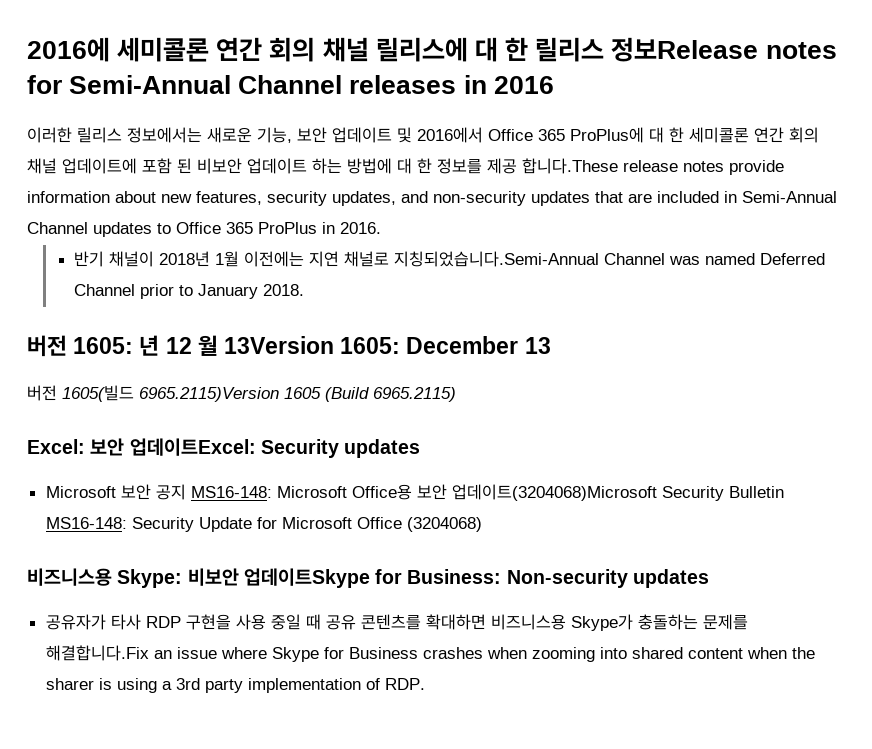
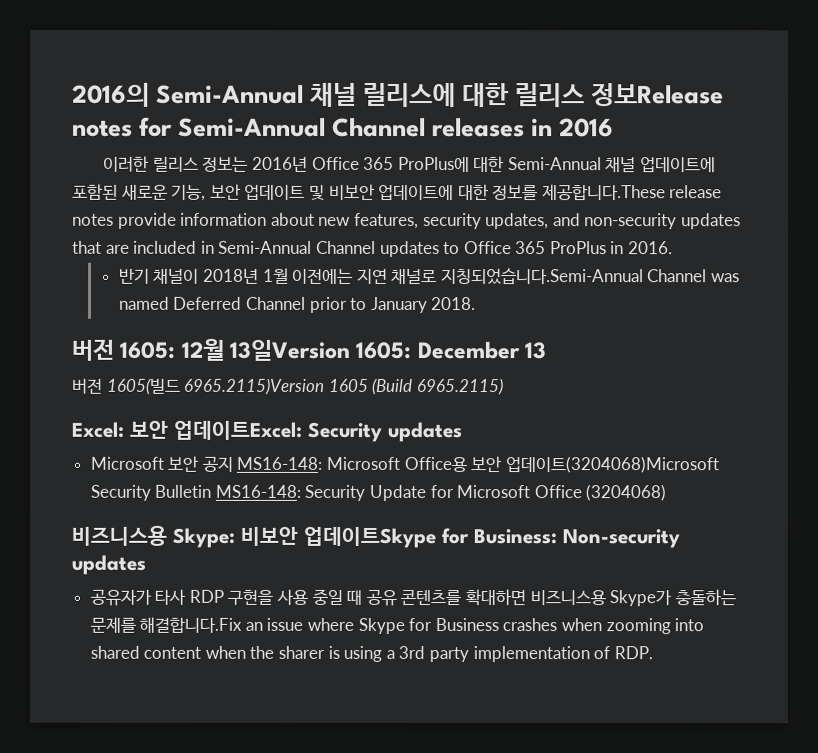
[27,37,529,62] 2016에 세미콜론 연간 회의 채널 릴리스에 대 한 -> [72,82,511,108] 2016의 Semi-Annual 채널 릴리스에 대한
[127,127,202,143] 정보에서는 -> [202,156,717,173] [72,183,118,200] 정보는 2016년 Office 365 ProPlus에 대한 Semi-Annual 채널 업데이트에 포함된
[417,127,819,143] [27,158,618,174] 2016에서 Office 365 ProPlus에 대 한 세미콜론 연간 회의 채널 업데이트에 포함 된 비보안 업데이트 하는 방법에 대 한 정보를 제공 합니다.These -> [328,183,666,201] 비보안 업데이트에 대한 정보를 제공합니다.These
[139,335,335,356] 년 12 월 13Version -> [181,338,352,361] 12월 13일Version

